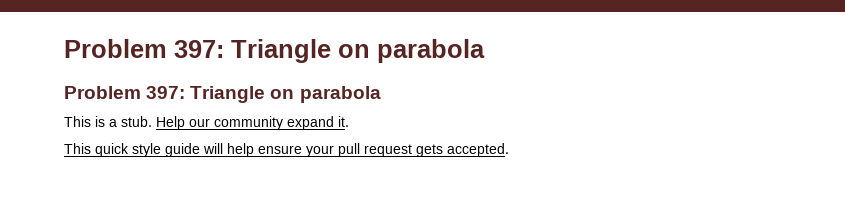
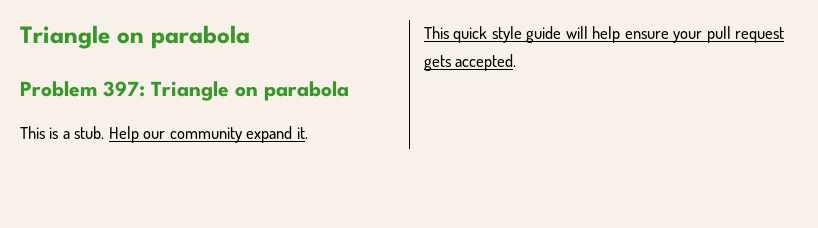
[64,39,224,58] Problem 397: -> (20, 37) none

